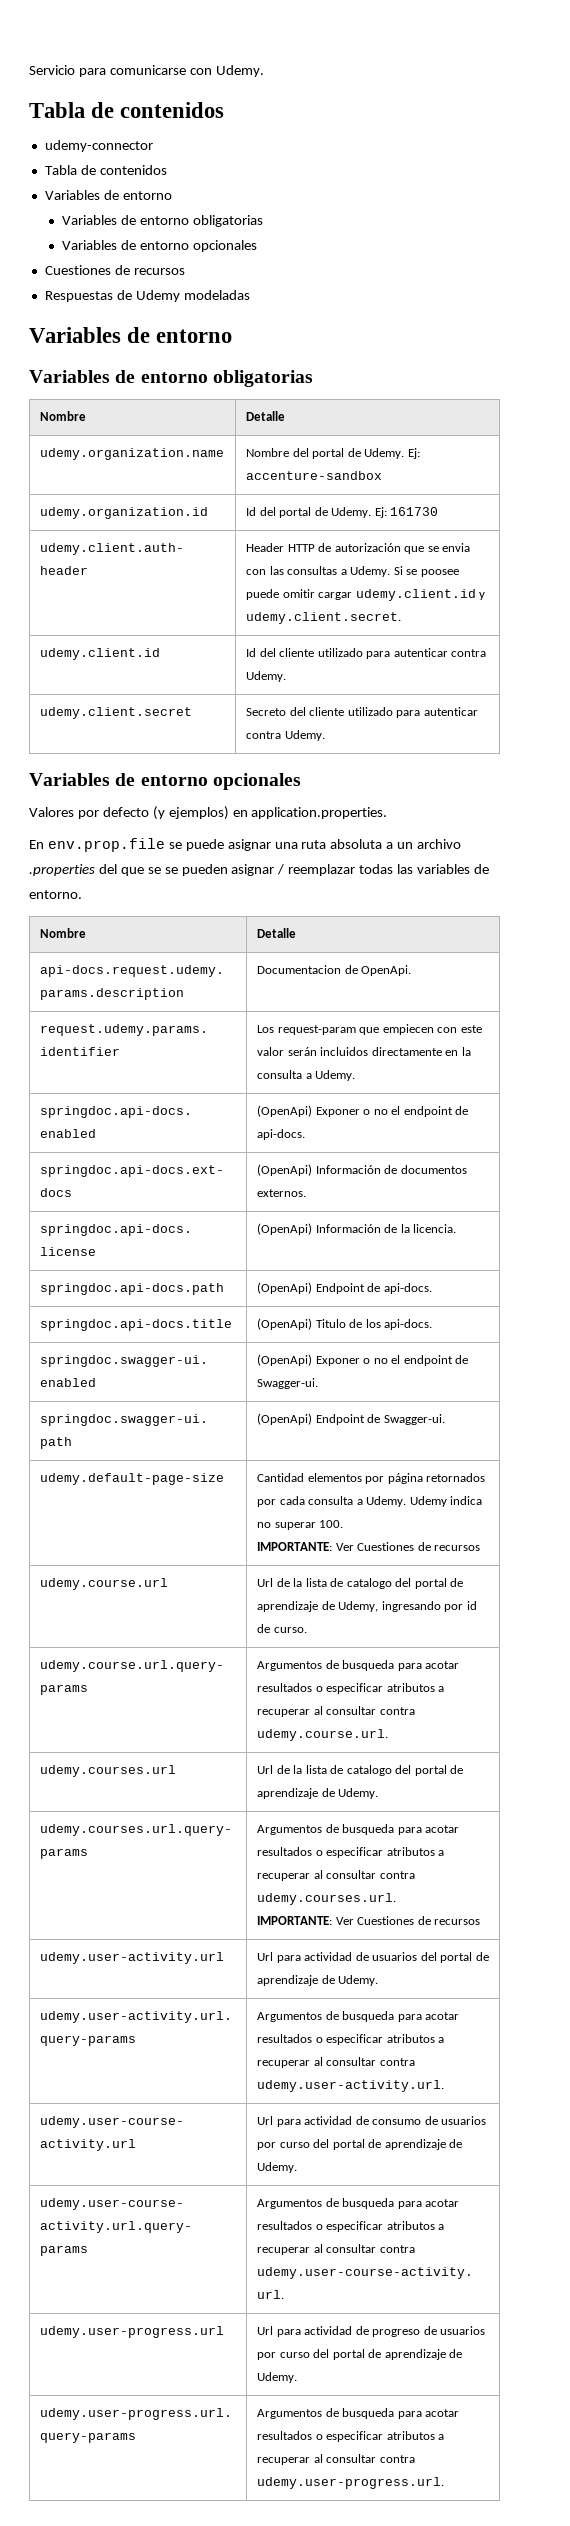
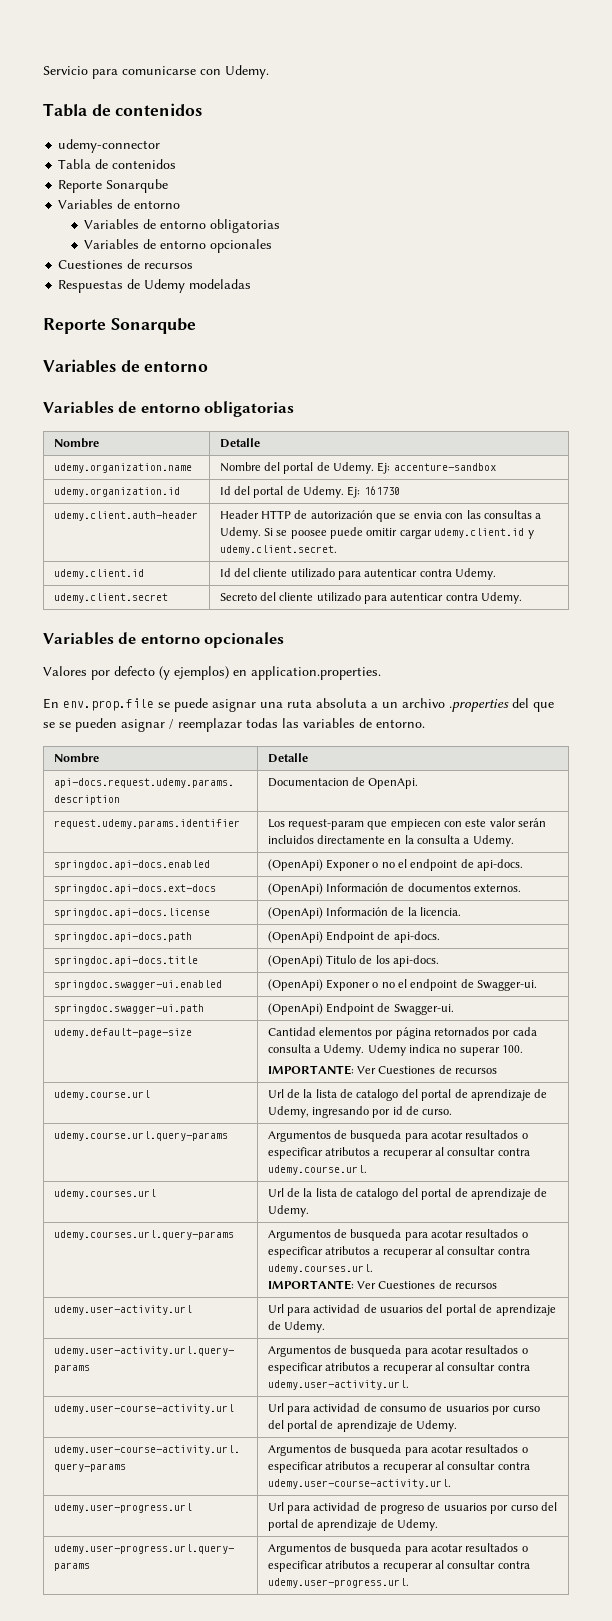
(167, 170) none -> [58,179,169,193] // Reporte Sonarqube
(250, 295) none -> [43,318,196,334] // Reporte Sonarqube

